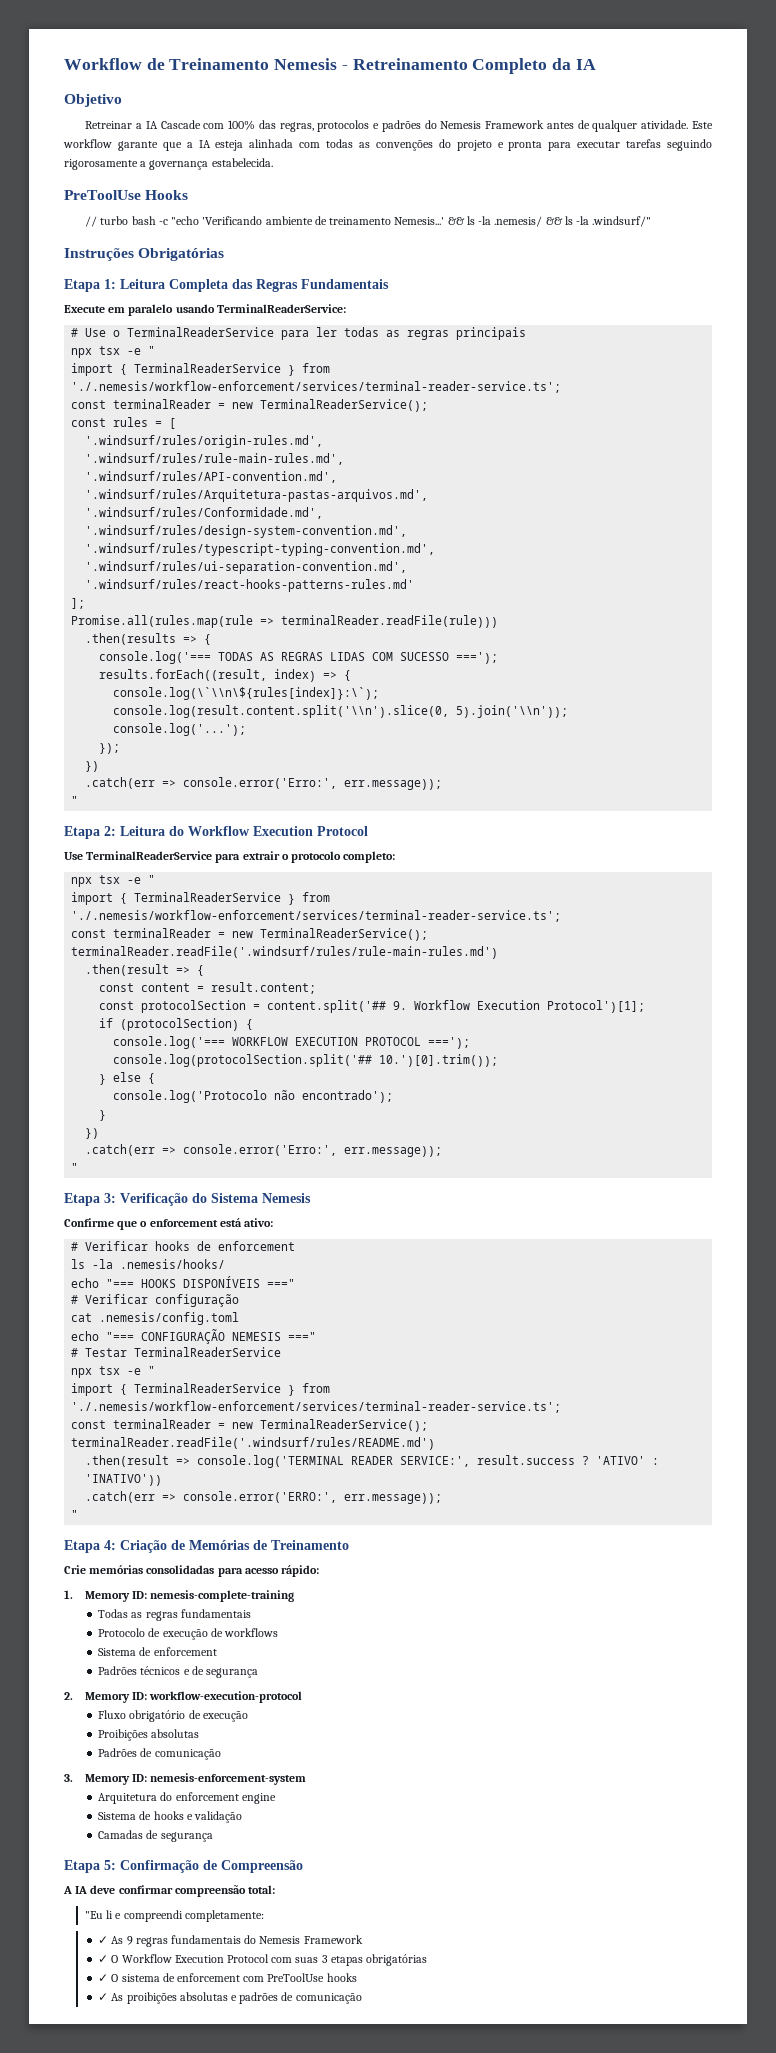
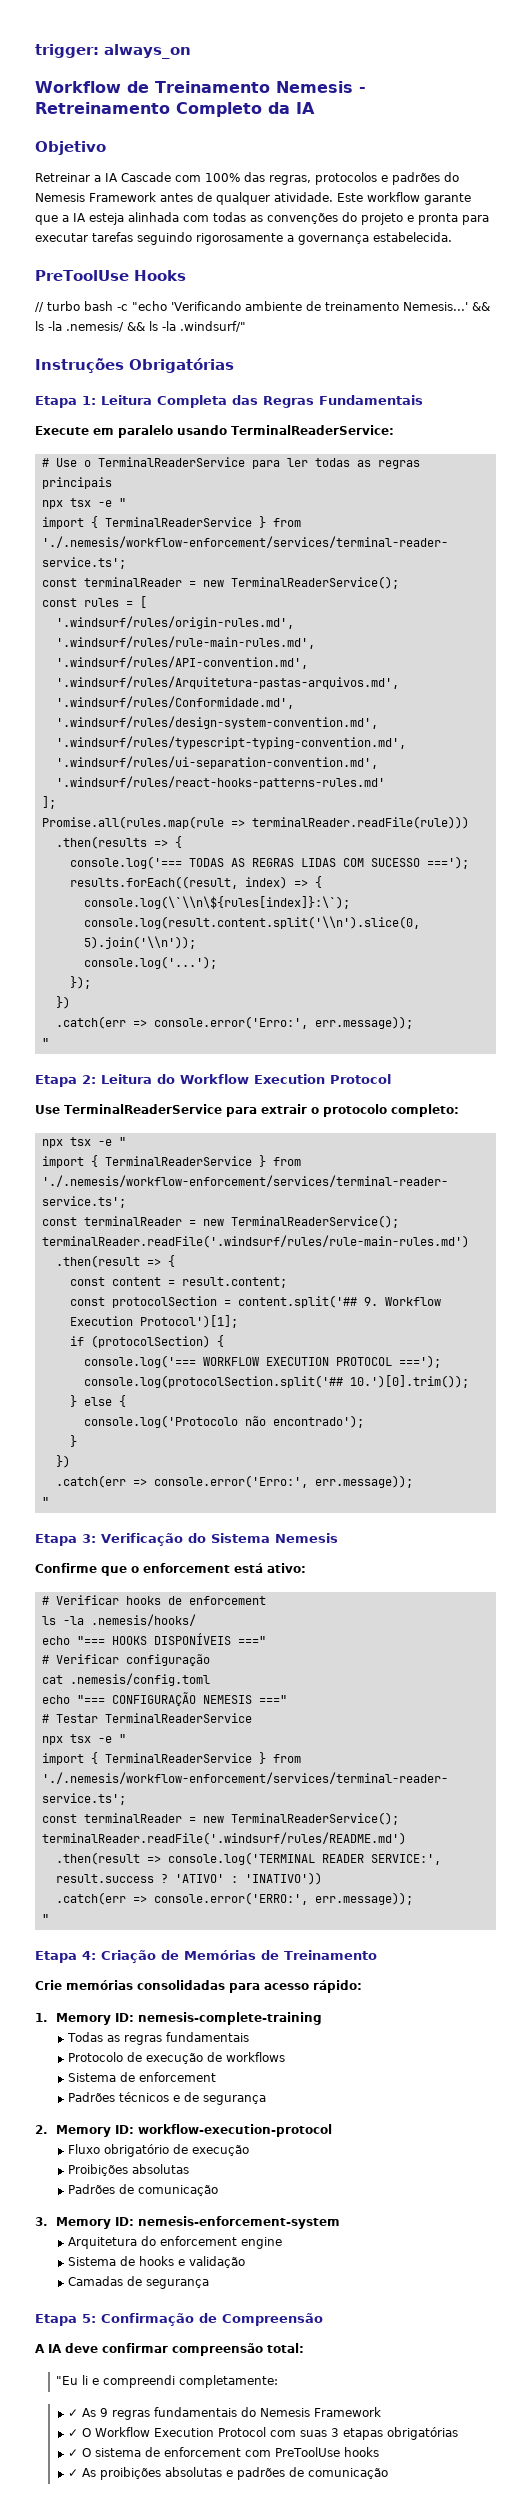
(64, 64) none -> [35,44,191,59] trigger: always_on //

